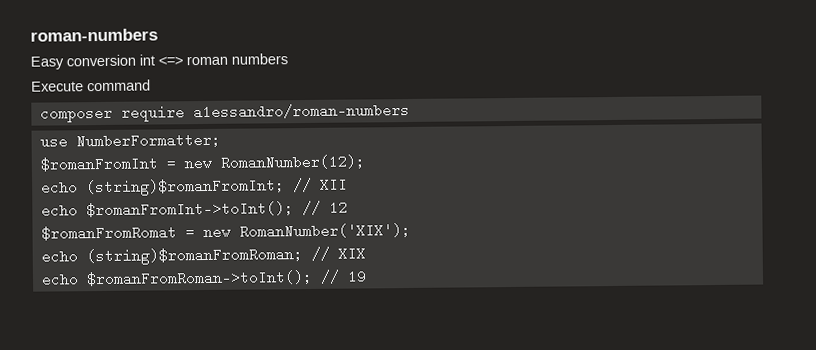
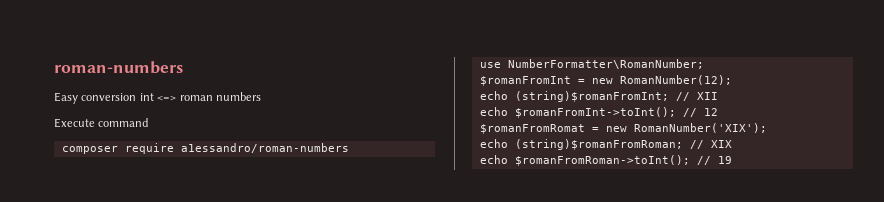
[75,132,221,149] NumberFormatter; -> [507,59,704,69] NumberFormatter\RomanNumber;

